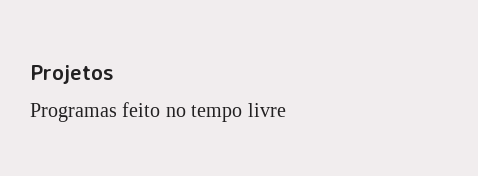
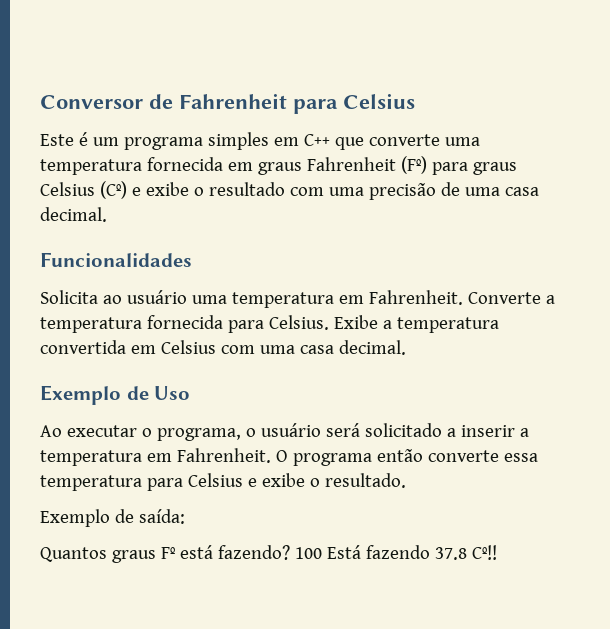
[30,65,114,84] [30,102,286,122] Projetos // Programas feito no tempo livre -> [40,93,415,114] [40,132,480,150] [40,156,517,175] [40,181,539,200] [40,207,107,222] [40,252,192,267] [40,290,555,308] [40,315,499,333] [40,340,406,355] [40,385,191,405] [40,423,529,441] [40,448,538,466] [40,473,406,491] [40,509,185,527] [40,545,497,563] Conversor de Fahrenheit para Celsius // Este é um programa simples em C++ que converte uma temperatura fornecida em graus Fahrenheit (Fº) para graus Celsius (Cº) e exibe o resultado com uma precisão de uma casa decimal. // Funcionalidades // Solicita ao usuário uma temperatura em Fahrenheit. Converte a temperatura fornecida para Celsius. Exibe a temperatura convertida em Celsius com uma casa decimal. // Exemplo de Uso // Ao executar o programa, o usuário será solicitado a inserir a temperatura em Fahrenheit. O programa então converte essa temperatura para Celsius e exibe o resultado. // Exemplo de saída: // Quantos graus Fº está fazendo? 100 Está fazendo 37.8 Cº!!

